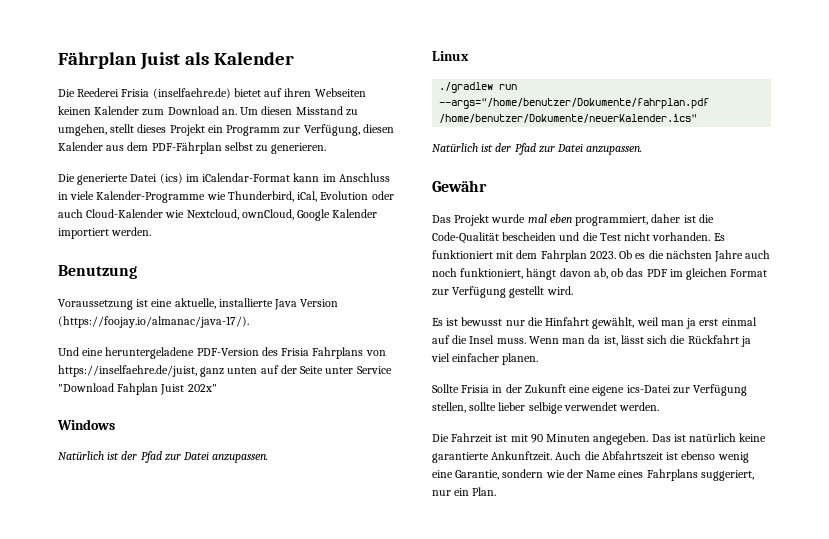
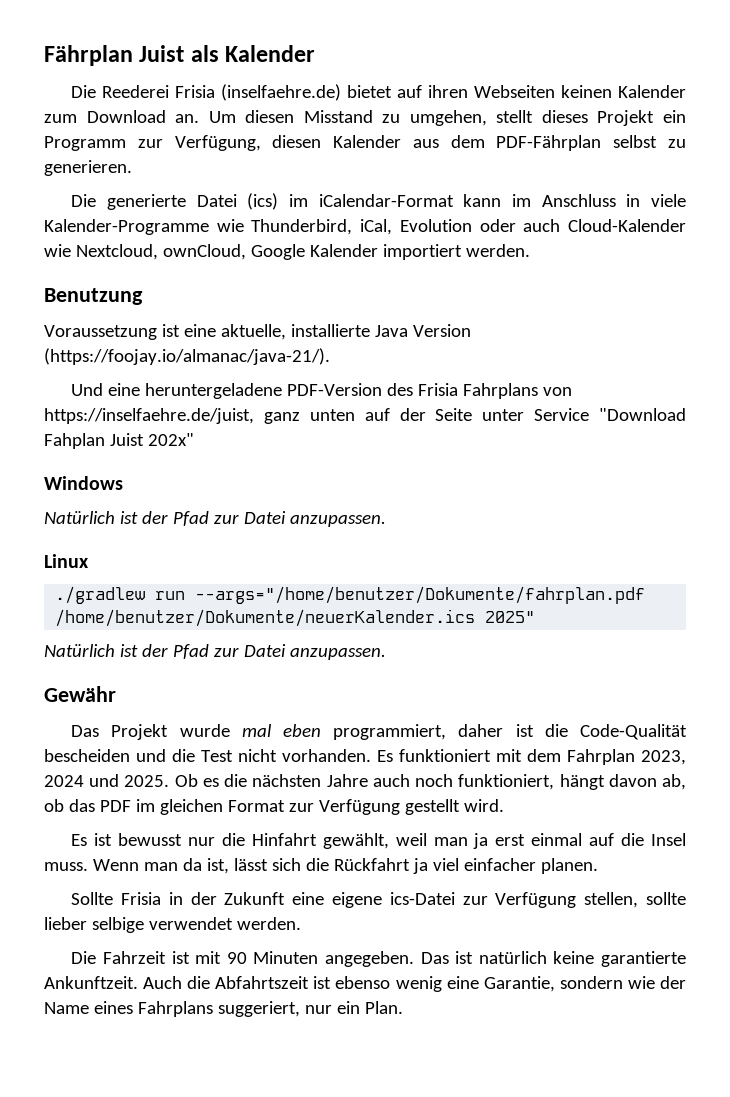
[58,316,249,328] (https://foojay.io/almanac/java-17/). -> [44,348,330,365] (https://foojay.io/almanac/java-21/).
[439,114,698,123] /home/benutzer/Dokumente/neuerKalender.ics" -> [55,609,536,627] /home/benutzer/Dokumente/neuerKalender.ics 2025"
[589,251,616,259] 2023. -> [641,750,686,765] [44,774,170,787] 2023, 2024 und 2025.

